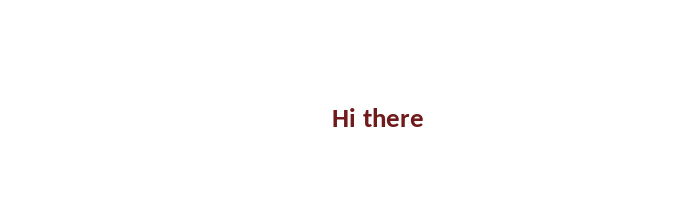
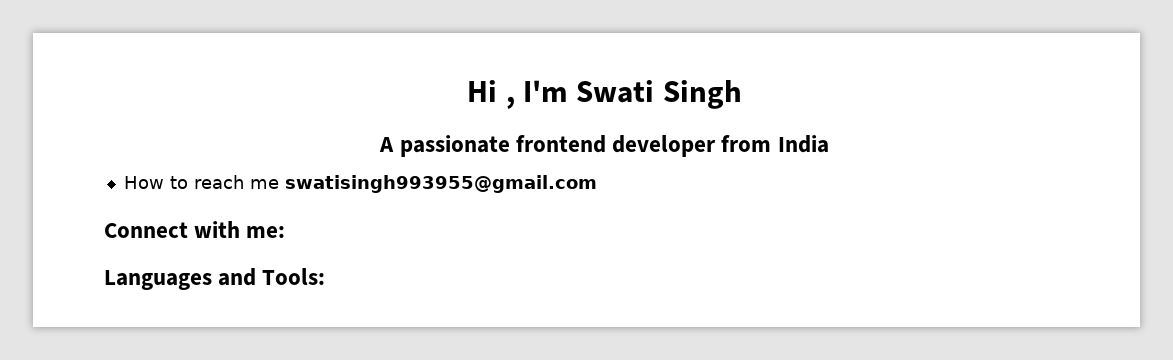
[363,108,425,127] there -> [505,80,742,109] [379,135,829,157] [123,175,597,193] [104,221,286,238] [104,268,326,290] , I'm Swati Singh // A passionate frontend developer from India // How to reach me swatisingh993955@gmail.com // Connect with me: // Languages and Tools:

